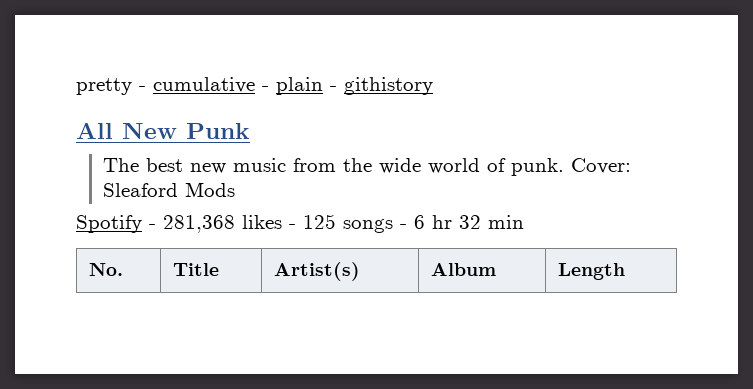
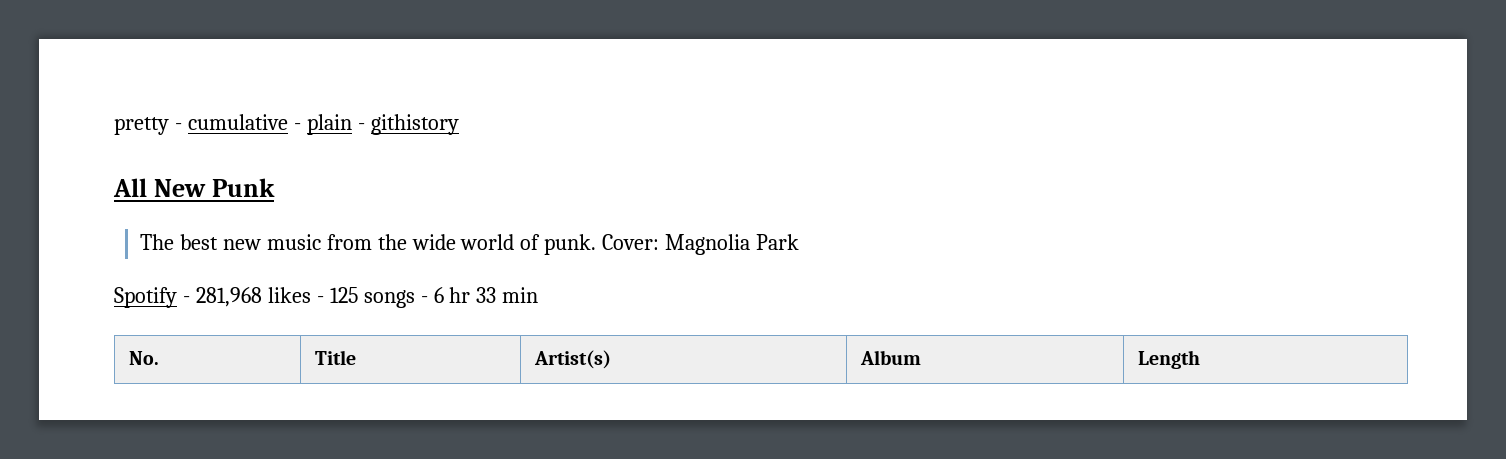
[103,182,236,197] Sleaford Mods -> [665,234,800,255] Magnolia Park
[163,215,235,233] 281,368 -> [195,287,262,307] 281,968
[459,215,481,229] 32 -> [476,287,497,303] 33

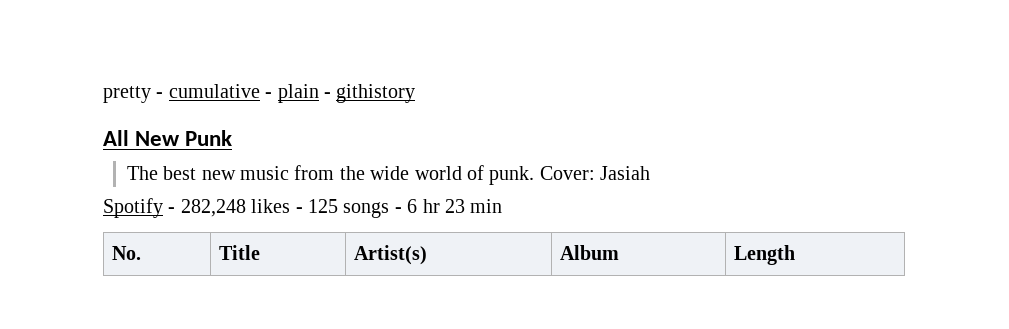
[665,234,800,255] Magnolia Park -> [600,166,651,180] Jasiah
[195,287,262,307] 281,968 -> [180,199,246,217] 282,248
[476,287,497,303] 33 -> [444,199,465,213] 23

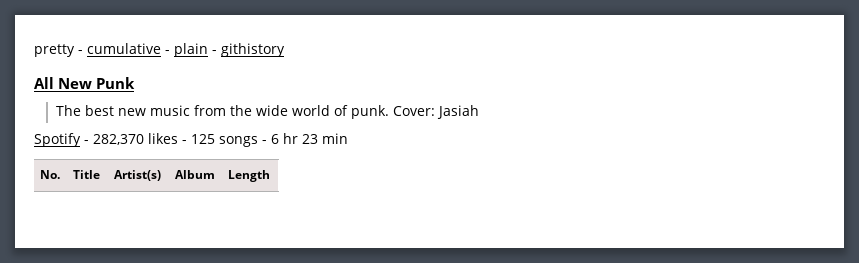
[180,199,246,217] 282,248 -> [93,134,144,145] 282,370

